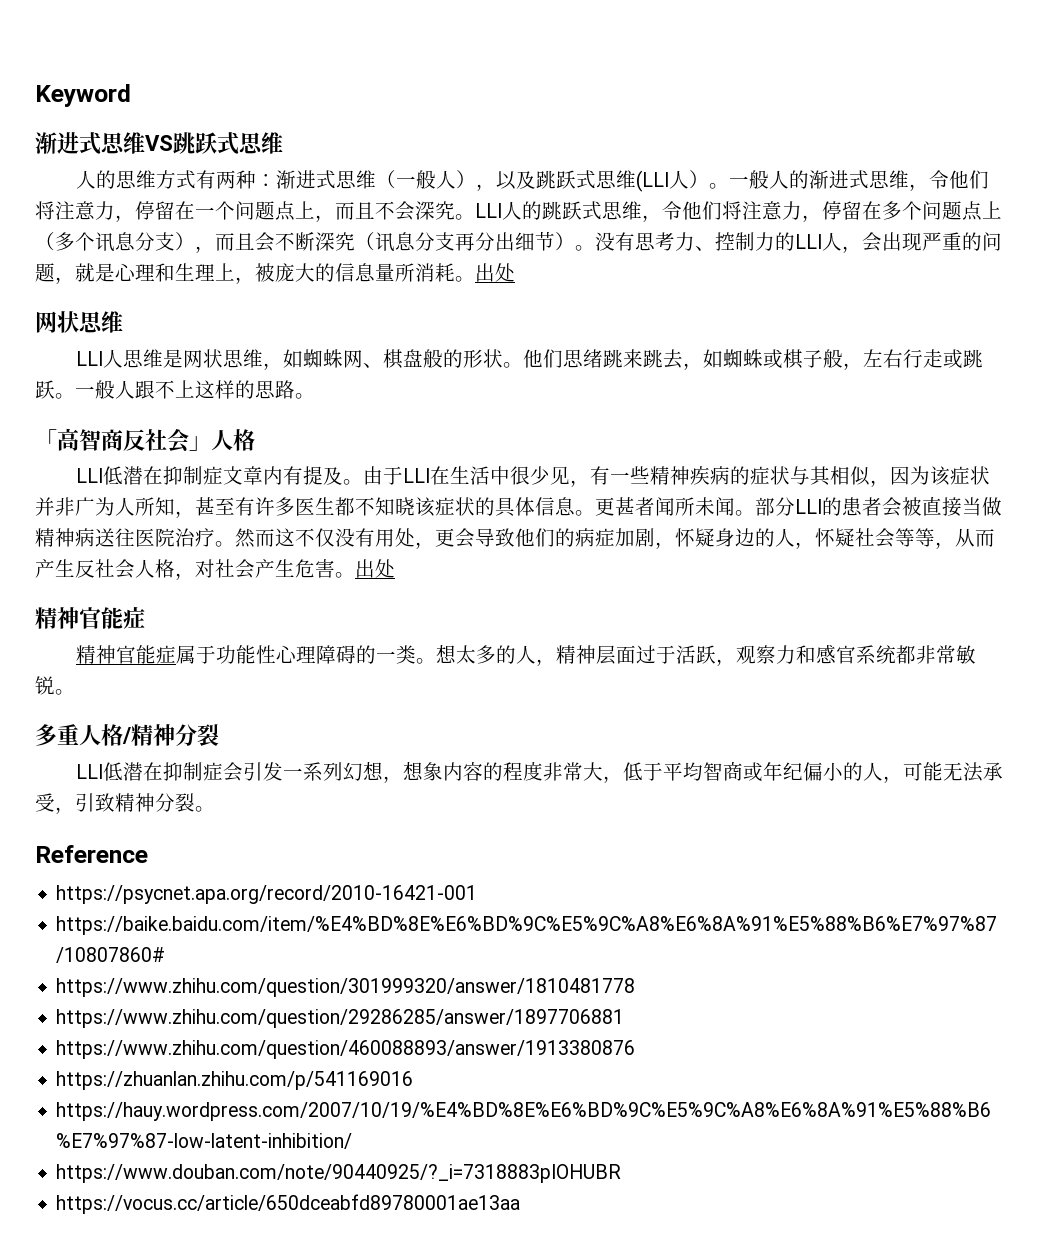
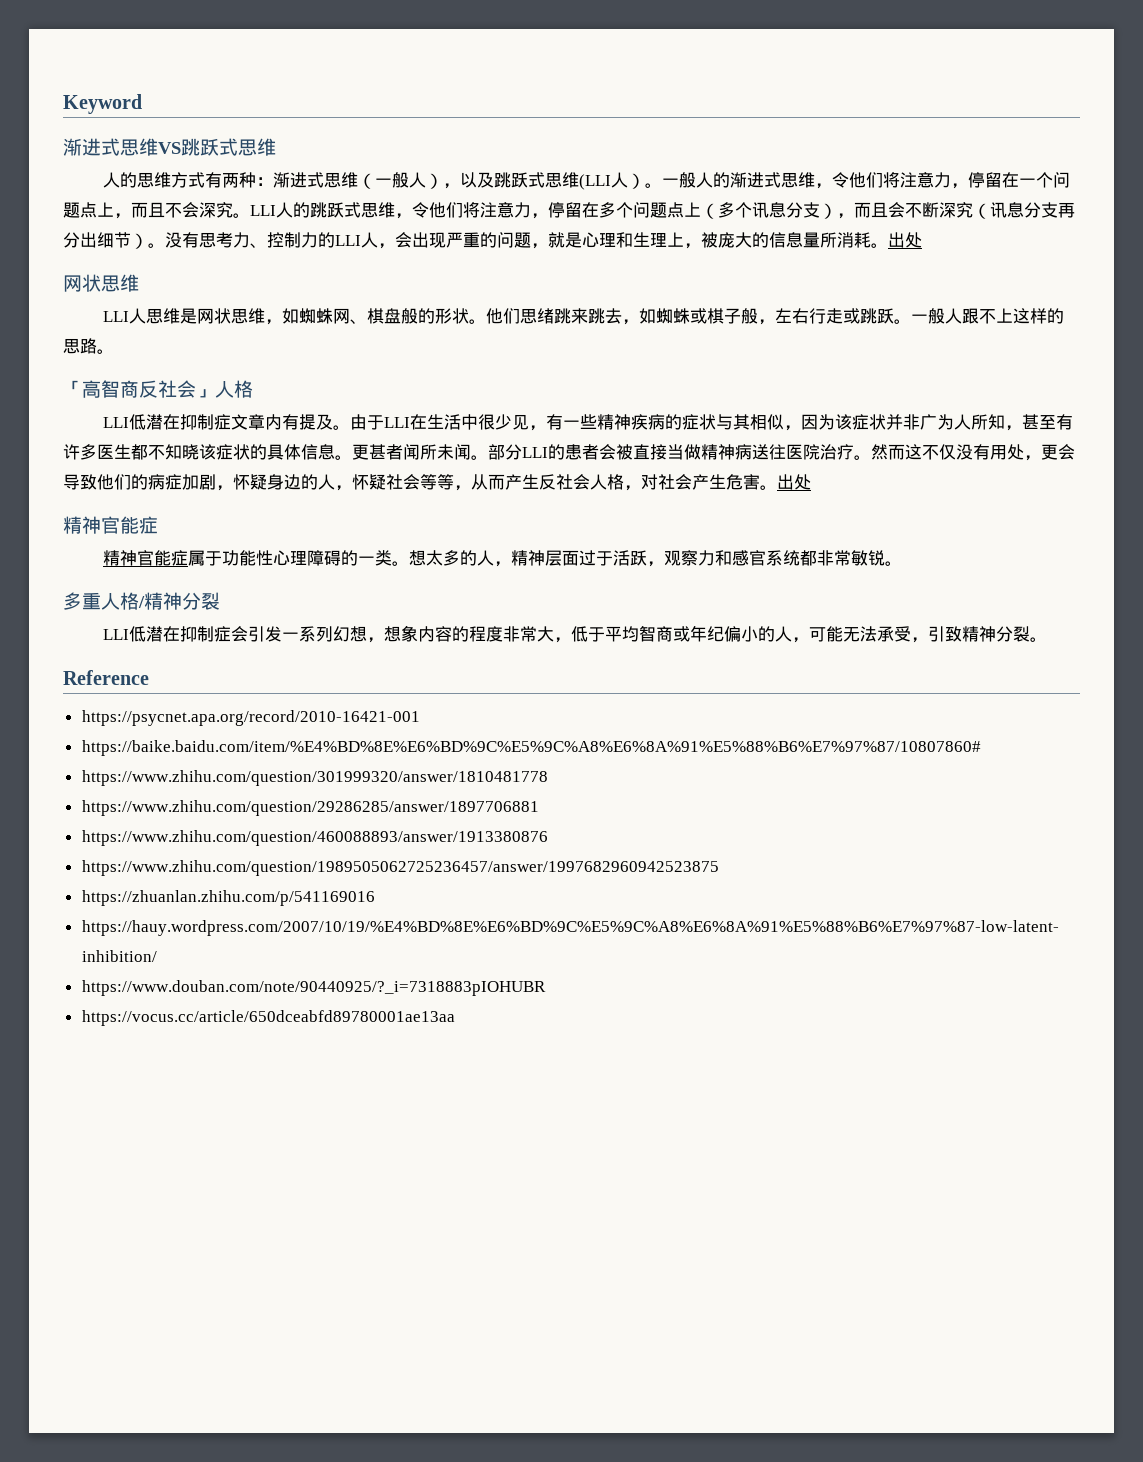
(636, 1049) none -> [81,860,719,876] // https://www.zhihu.com/question/1989505062725236457/answer/1997682960942523875

